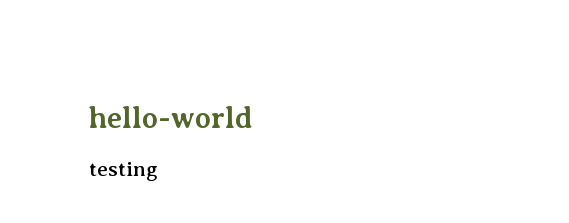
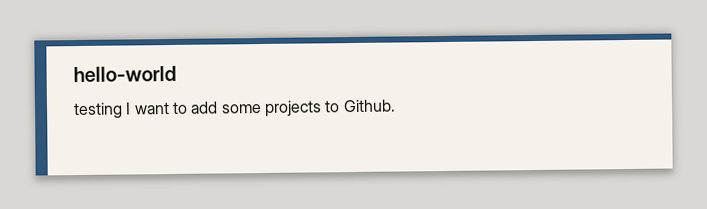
(158, 171) none -> [125,99,396,117] I want to add some projects to Github.

